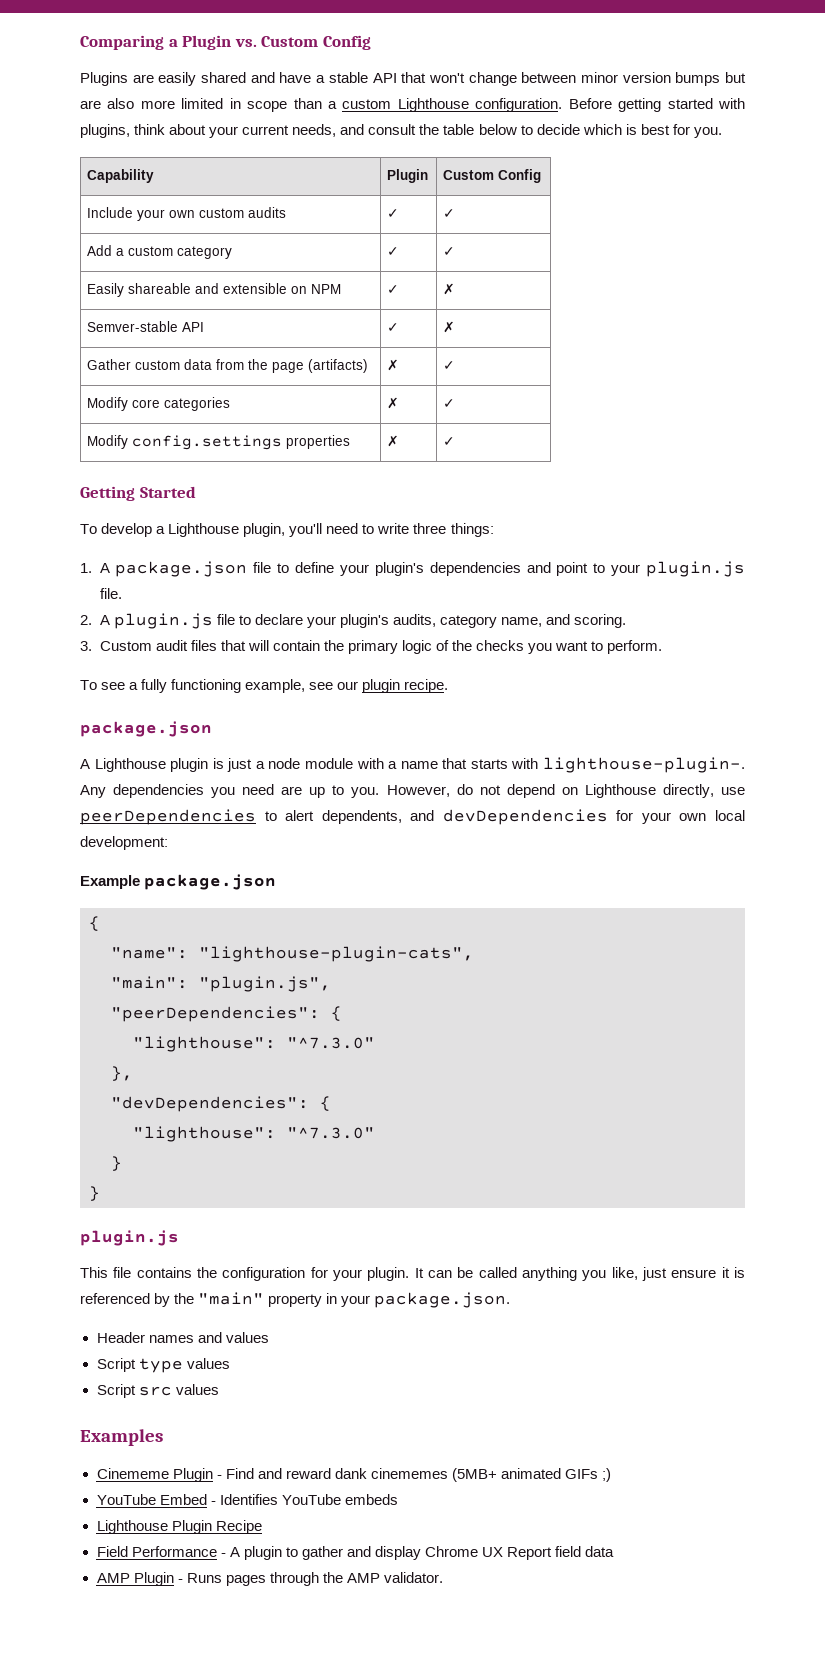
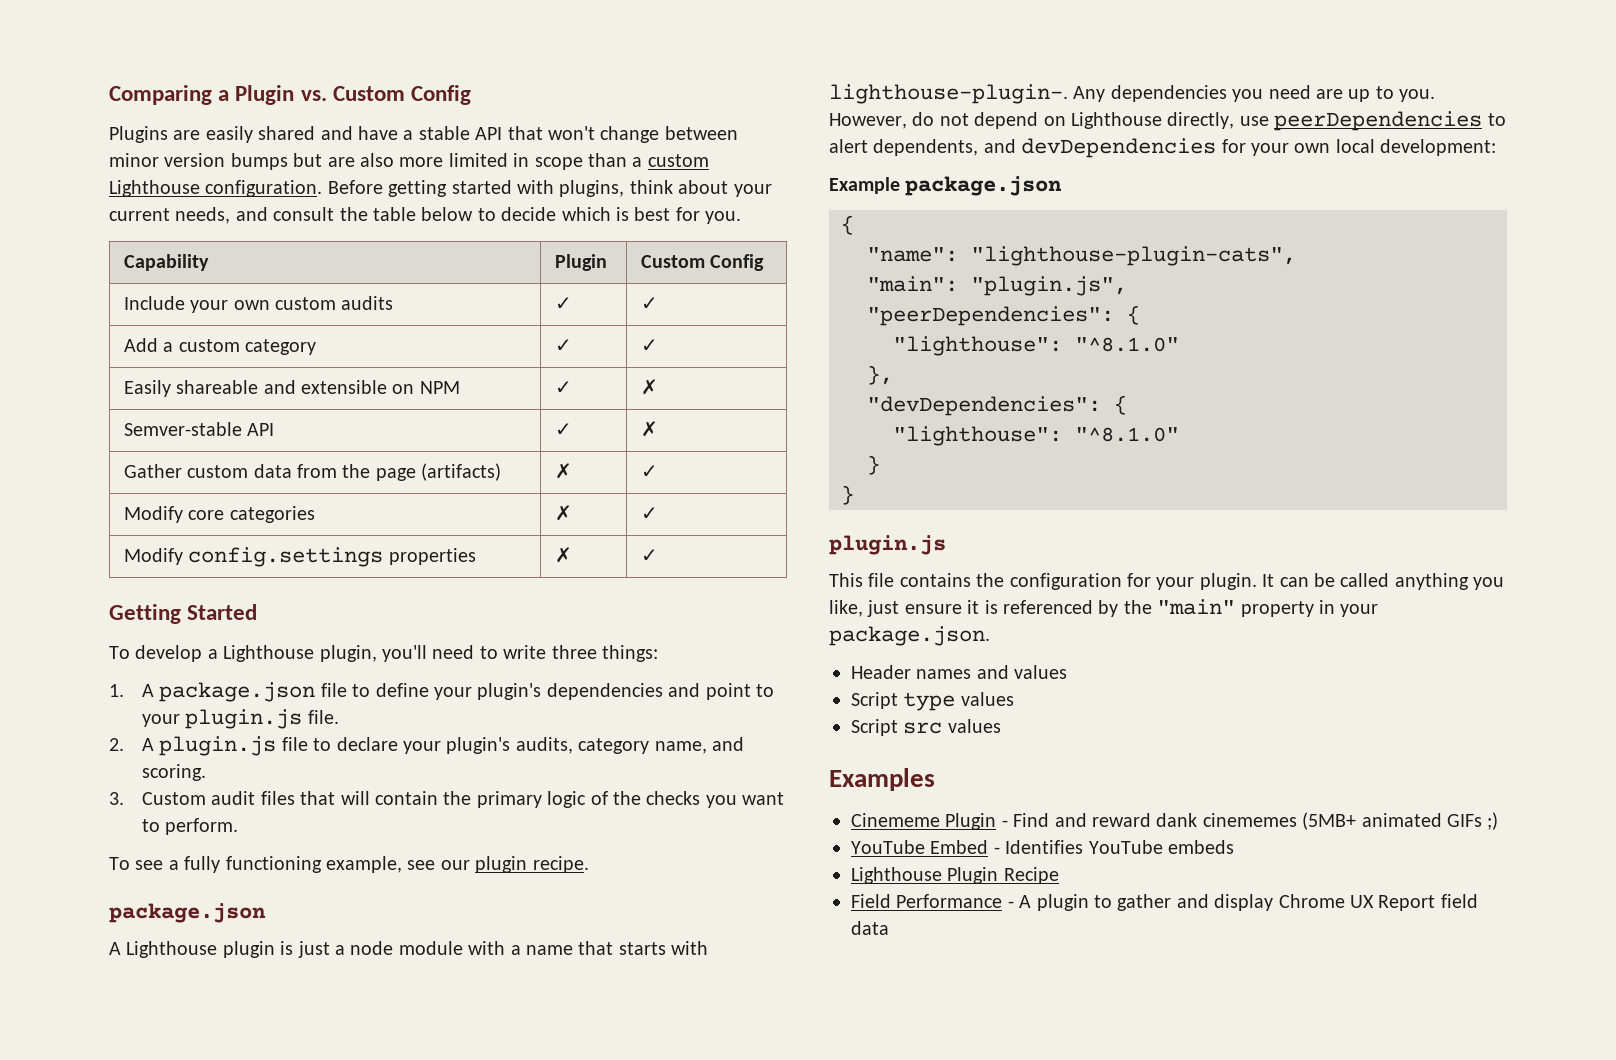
[287,1037,375,1049] "^7.3.0" -> [1075,337,1179,352] "^8.1.0"
[287,1127,375,1139] "^7.3.0" -> [1075,427,1179,442] "^8.1.0"
[96,1572,443,1586] // AMP Plugin - Runs pages through the AMP validator. -> (889, 928) none

